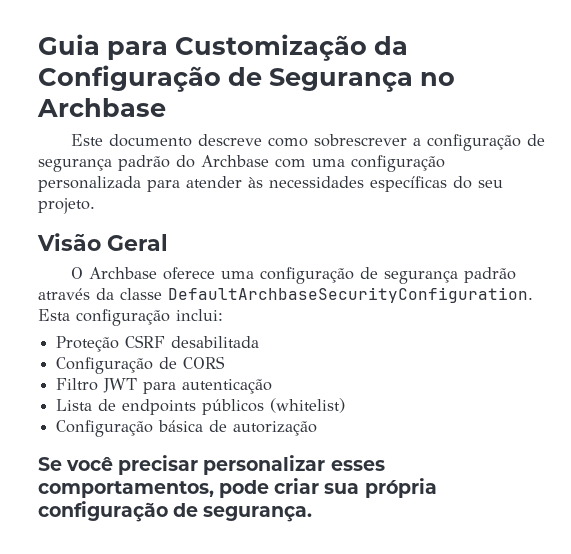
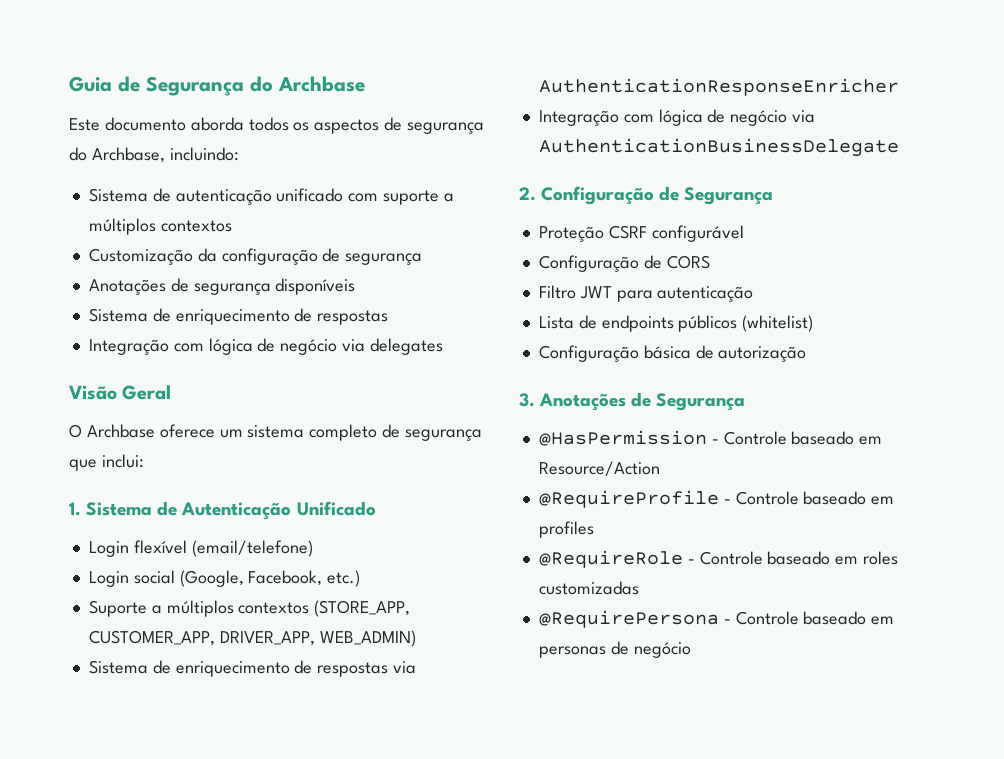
[107,34,408,61] [38,65,455,92] para Customização da Configuração de Segurança no -> [118,76,273,96] de Segurança do
[198,134,546,151] [38,155,445,172] [38,176,503,192] [38,198,95,214] descreve como sobrescrever a configuração de segurança padrão do Archbase com uma configuração personalizada para atender às necessidades específicas do seu projeto. -> [190,117,485,134] [69,147,239,163] [88,188,454,205] [88,218,232,235] [88,248,423,265] [88,278,356,295] [88,308,389,325] [88,338,443,355] aborda todos os aspectos de segurança do Archbase, incluindo: // Sistema de autenticação unificado com suporte a múltiplos contextos // Customização da configuração de segurança // Anotações de segurança disponíveis // Sistema de enriquecimento de respostas // Integração com lógica de negócio via delegates
[221,267,517,284] [38,287,533,303] [38,309,223,326] uma configuração de segurança padrão através da classe DefaultArchbaseSecurityConfiguration. Esta configuração inclui: -> [219,424,483,441] [69,454,144,471] [69,501,376,520] [88,540,313,557] [88,570,361,587] [88,600,411,617] [88,630,416,647] [88,660,417,677] [538,78,899,96] [538,109,816,126] [538,138,899,157] [519,186,774,205] um sistema completo de segurança que inclui: // 1. Sistema de Autenticação Unificado // Login flexível (email/telefone) // Login social (Google, Facebook, etc.) // Suporte a múltiplos contextos (STORE_APP, CUSTOMER_APP, DRIVER_APP, WEB_ADMIN) // Sistema de enriquecimento de respostas via AuthenticationResponseEnricher // Integração com lógica de negócio via AuthenticationBusinessDelegate // 2. Configuração de Segurança
[171,336,260,348] desabilitada -> [651,225,744,242] configurável
[38,455,385,475] [38,478,437,498] [38,501,313,522] Se você precisar personalizar esses comportamentos, pode criar sua própria configuração de segurança. -> [519,392,746,411] [538,430,883,446] [538,461,660,476] [538,490,895,508] [538,521,594,538] [538,550,899,568] [538,581,639,595] [538,610,895,628] [538,641,691,658] 3. Anotações de Segurança // @HasPermission - Controle baseado em Resource/Action // @RequireProfile - Controle baseado em profiles // @RequireRole - Controle baseado em roles customizadas // @RequirePersona - Controle baseado em personas de negócio

